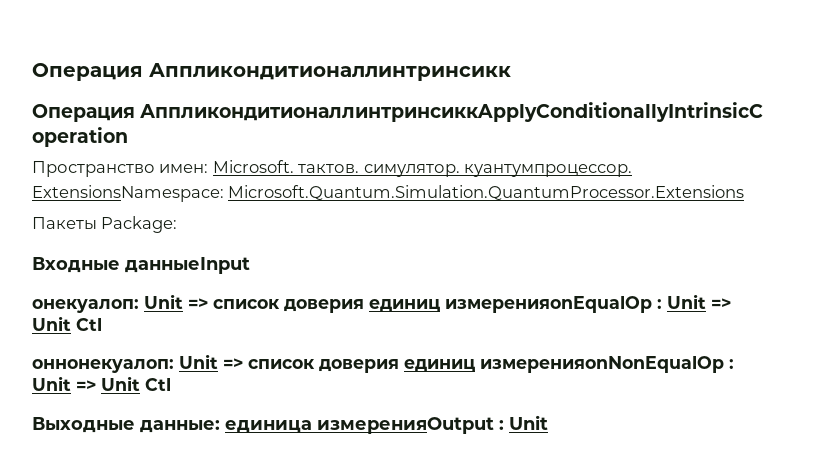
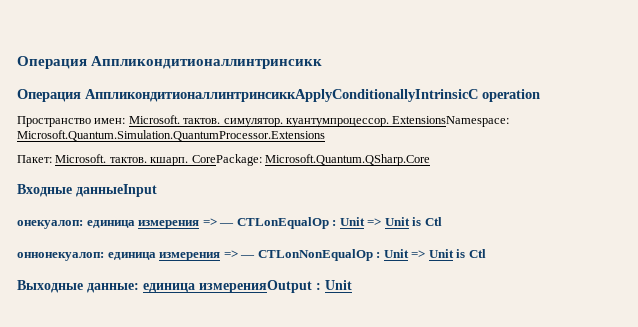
[32,216,178,233] [32,257,250,274] [32,294,731,313] [32,316,71,331] Пакеты Package: // Входные данныеInput // онекуалоп: Unit => список доверия единиц измеренияonEqualOp : Unit => Unit -> [17,154,430,166] [17,184,157,197] [17,217,422,229] Пакет: Microsoft. тактов. кшарп. CorePackage: Microsoft.Quantum.QSharp.Core // Входные данныеInput // онекуалоп: единица измерения => — CTLonEqualOp : Unit => Unit is
[179,354,734,373] [32,376,140,391] Unit => список доверия единиц измеренияonNonEqualOp : Unit => Unit -> [107,249,466,261] единица измерения => — CTLonNonEqualOp : Unit => Unit is

